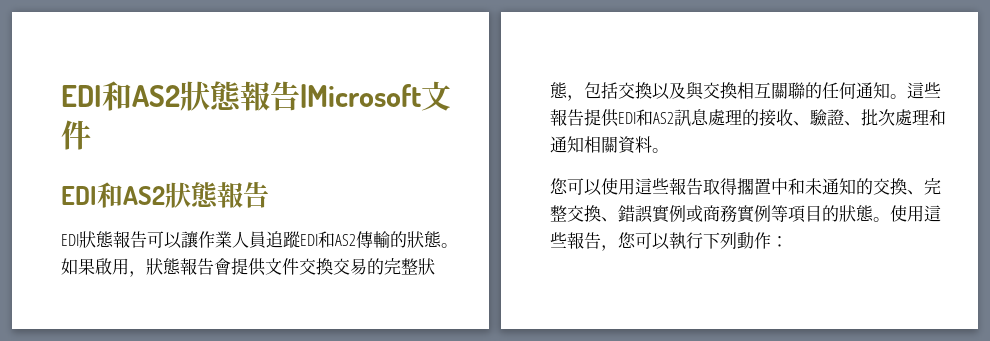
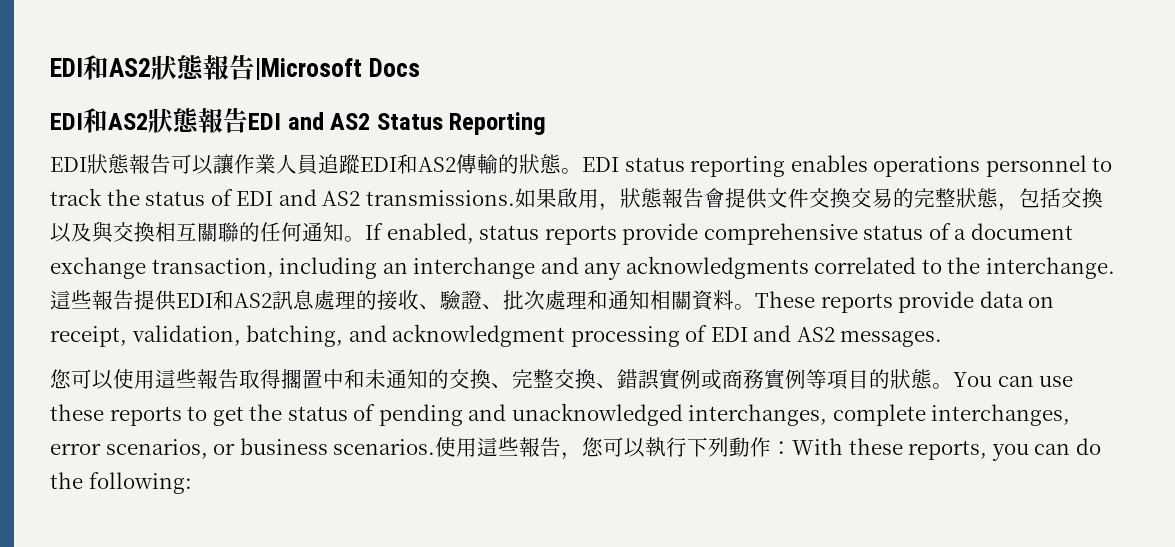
[421,81,451,111] [61,120,91,150] [61,181,269,208] 文件 // EDI和AS2狀態報告 -> [368,58,420,77] [50,108,547,135] Docs // EDI和AS2狀態報告EDI and AS2 Status Reporting
(458, 245) none -> [582,155,1113,177] [50,188,515,206] EDI status reporting enables operations personnel to track the status of EDI and AS2 transmissions.
(907, 96) none -> [365,223,1073,245] [50,256,1115,280] If enabled, status reports provide comprehensive status of a document exchange transaction, including an interchange and any acknowledgments correlated to the interchange.
(669, 150) none -> [755,291,1055,313] [50,324,943,347] These reports provide data on receipt, validation, batching, and acknowledgment processing of EDI and AS2 messages.
(890, 219) none -> [953,372,1074,387] [50,403,1071,426] [50,438,436,459] You can use these reports to get the status of pending and unacknowledged interchanges, complete interchanges, error scenarios, or business scenarios.
(788, 241) none -> [792,438,1101,461] [50,472,192,494] With these reports, you can do the following:

